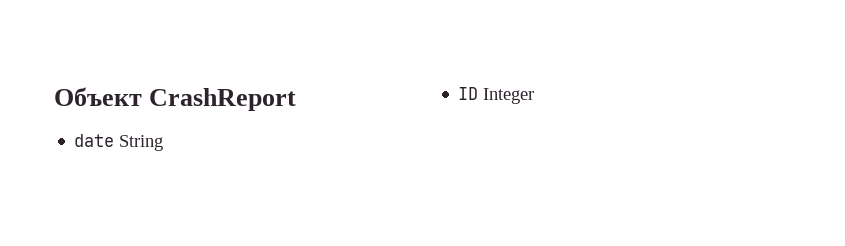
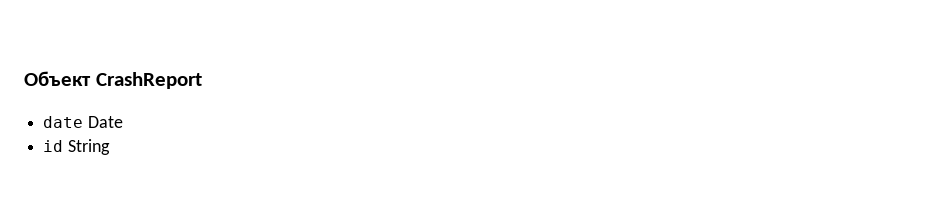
(115, 140) none -> [87,116,123,128] [43,140,64,152] Date // id
[458,87,535,104] // ID Integer -> (110, 147) none

